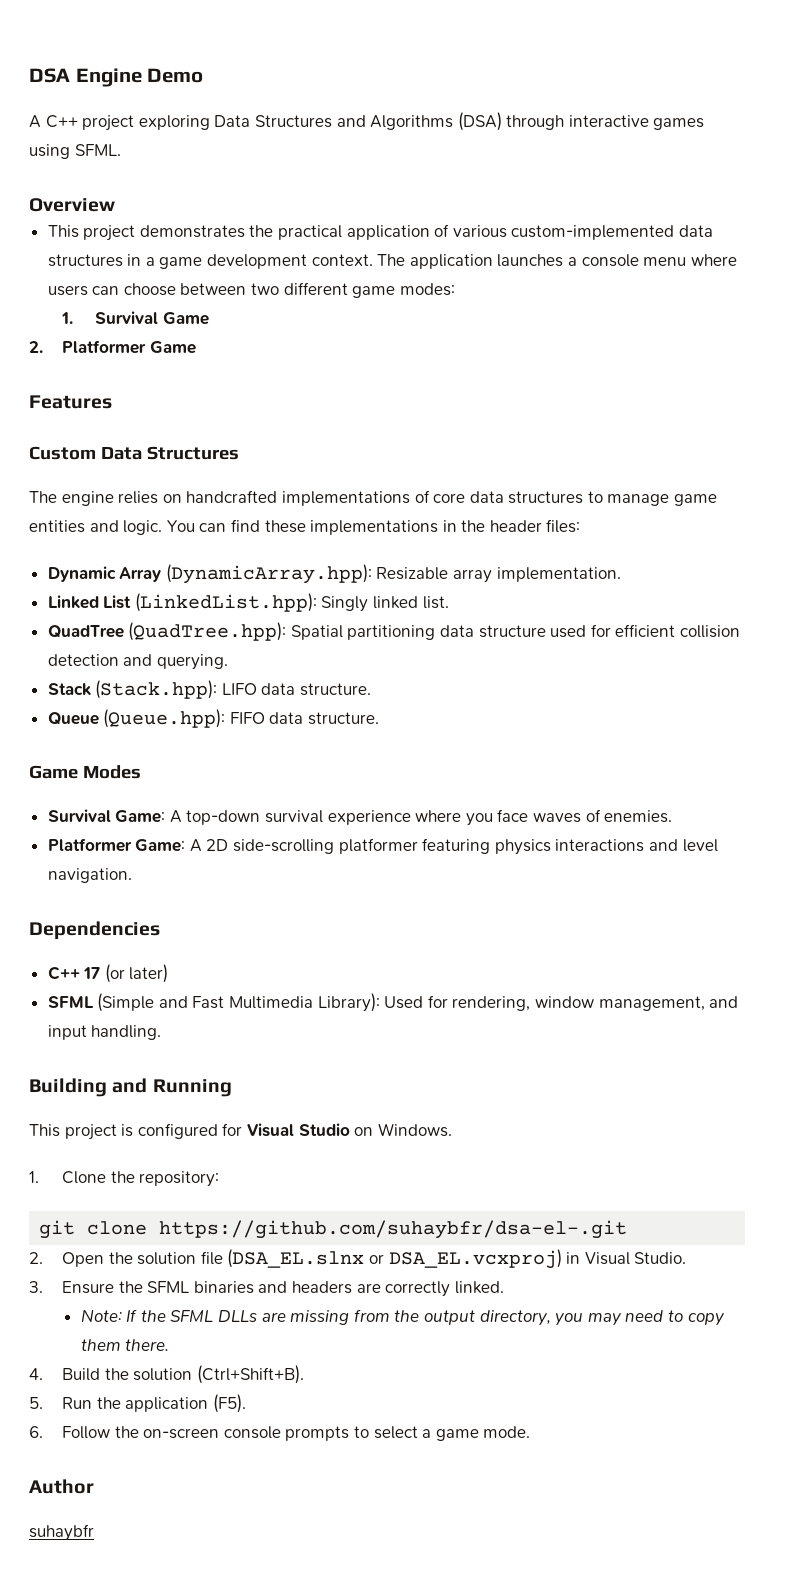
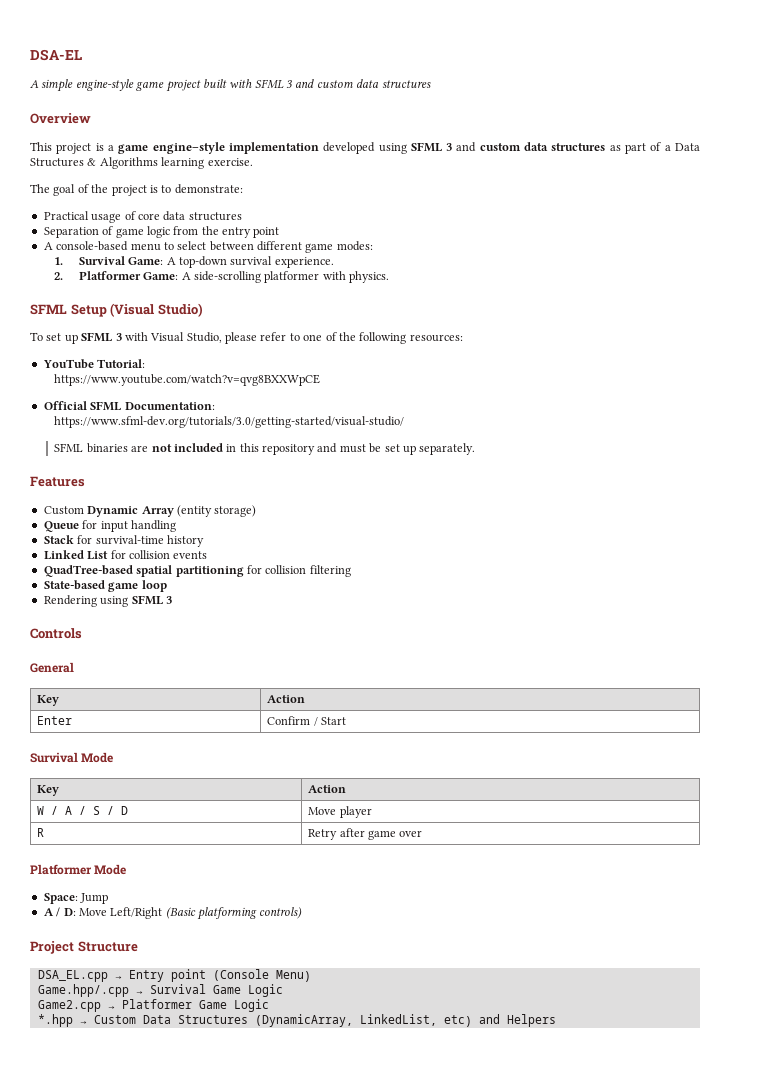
[29,68,204,87] [29,112,705,131] [29,144,121,159] [29,198,115,212] [47,224,714,241] [47,254,737,269] [47,283,280,296] DSA Engine Demo // A C++ project exploring Data Structures and Algorithms (DSA) through interactive games using SFML. // Overview // This project demonstrates the practical application of various custom-implemented data structures in a game development context. The application launches a console menu where users can choose between two -> [30,49,82,61] [30,79,431,92] [30,113,91,124] [30,142,700,154] [30,157,253,169] [30,184,243,196] [43,211,242,223] [43,226,280,238] [43,241,254,251] DSA-EL // A simple engine-style game project built with SFML 3 and custom data structures // Overview // This project is a game engine–style implementation developed using SFML 3 and custom data structures as part of a Data Structures & Algorithms learning exercise. // The goal of the project is to demonstrate: // Practical usage of core data structures // Separation of game logic from the entry point // A console-based menu to select between
[162,312,209,325] [29,340,196,354] [29,395,112,409] [29,446,239,460] [29,490,718,506] [29,519,581,535] [47,564,621,584] [47,593,449,612] [47,622,741,641] [47,654,228,670] [47,680,372,699] [47,709,380,728] [29,765,141,779] [47,809,673,826] [47,838,718,855] [47,868,132,883] [29,921,160,940] [47,964,169,983] [47,993,739,1012] [47,1025,162,1040] [29,1078,232,1097] [29,1123,452,1140] [29,1171,220,1187] [39,1220,628,1239] [29,1249,687,1269] [29,1281,504,1297] [80,1309,725,1326] [80,1339,170,1351] [29,1365,304,1384] [29,1394,246,1413] [29,1426,531,1441] [29,1479,94,1494] [29,1524,94,1541] Game // 2. Platformer Game // Features // Custom Data Structures // The engine relies on handcrafted implementations of core data structures to manage game entities and logic. You can find these implementations in the header files: // Dynamic Array (DynamicArray.hpp): Resizable array implementation. // Linked List (LinkedList.hpp): Singly linked list. // QuadTree (QuadTree.hpp): Spatial partitioning data structure used for efficient collision detection and querying. // Stack (Stack.hpp): LIFO data structure. // Queue (Queue.hpp): FIFO data structure. // Game Modes // Survival Game: A top-down survival experience where you face waves of enemies. // Platformer Game: A 2D side-scrolling platformer featuring physics interactions and level navigation. // Dependencies // C++ 17 (or later) // SFML (Simple and Fast Multimedia Library): Used for rendering, window management, and input handling. // Building and Running // This project is configured for Visual Studio on Windows. // 1. Clone the repository: // git clone https://github.com/suhaybfr/dsa-el-.git // 2. Open the solution file (DSA_EL.slnx or DSA_EL.vcxproj) in Visual Studio. // 3. Ensure the SFML binaries and headers are correctly linked. // Note: If the SFML DLLs are missing from the output directory, you may need to copy them there. // 4. Build the solution (Ctrl+Shift+B). // 5. Run the application (F5). // 6. Follow the on-screen console prompts to select a game mode. // Author // suhaybfr -> [128,256,334,268] [54,271,390,283] [30,303,203,317] [30,332,463,344] [42,359,146,369] [54,374,321,386] [43,401,215,411] [54,416,405,428] [54,443,476,455] [30,476,85,487] [43,505,257,517] [43,520,176,532] [43,535,204,547] [43,550,208,560] [43,565,351,577] [43,580,167,592] [43,595,172,607] [30,628,82,639] [30,662,74,673] [37,695,60,706] [267,695,306,703] [37,716,73,725] [267,716,346,726] [30,752,114,763] [37,785,60,796] [308,785,347,793] [37,806,129,815] [308,806,372,818] [37,828,45,837] [308,828,423,840] [30,864,127,875] [43,893,109,904] [43,907,303,920] [30,941,138,954] [37,969,311,982] [37,984,283,997] [37,999,269,1012] [37,1014,556,1027] Game: A top-down survival experience. // 2. Platformer Game: A side-scrolling platformer with physics. // SFML Setup (Visual Studio) // To set up SFML 3 with Visual Studio, please refer to one of the following resources: // YouTube Tutorial: // https://www.youtube.com/watch?v=qvg8BXXWpCE // Official SFML Documentation: // https://www.sfml-dev.org/tutorials/3.0/getting-started/visual-studio/ // SFML binaries are not included in this repository and must be set up separately. // Features // Custom Dynamic Array (entity storage) // Queue for input handling // Stack for survival-time history // Linked List for collision events // QuadTree-based spatial partitioning for collision filtering // State-based game loop // Rendering using SFML 3 // Controls // General // Key | Action // Enter | Confirm / Start // Survival Mode // Key | Action // W / A / S / D | Move player // R | Retry after game over // Platformer Mode // Space: Jump // A / D: Move Left/Right (Basic platforming controls) // Project Structure // DSA_EL.cpp → Entry point (Console Menu) // Game.hpp/.cpp → Survival Game Logic // Game2.cpp → Platformer Game Logic // *.hpp → Custom Data Structures (DynamicArray, LinkedList, etc) and Helpers

